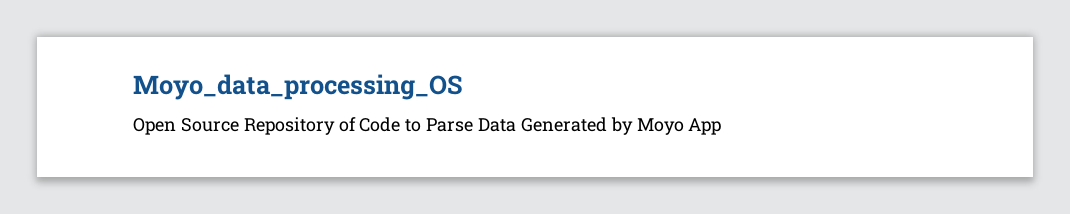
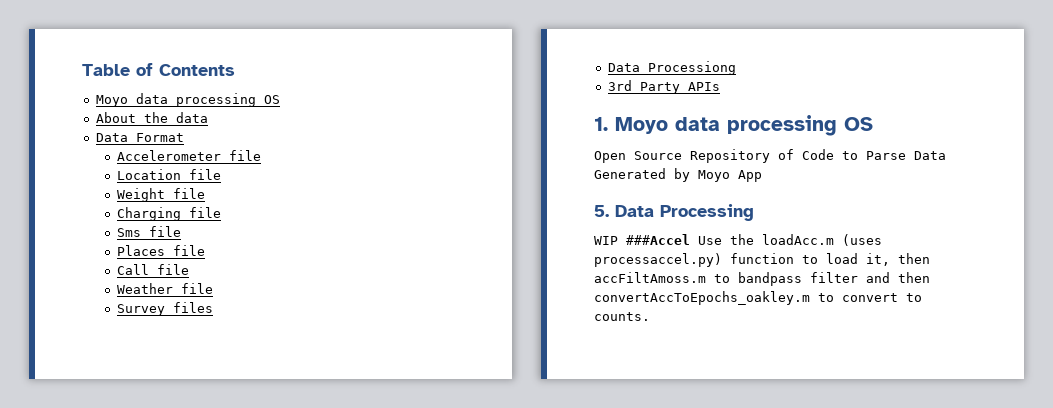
[133,74,463,100] Moyo_data_processing_OS -> [82,63,235,76] [95,93,280,107] [95,112,208,123] [95,133,184,142] [116,150,261,161] [116,169,221,180] [116,188,205,202] [116,207,221,221] [116,226,181,237] [116,245,205,256] [116,264,189,275] [116,283,213,294] [116,302,213,316] [607,61,736,75] [607,80,720,94] [594,115,873,136] Table of Contents // Moyo data processing OS // About the data // Data Format // Accelerometer file // Location file // Weight file // Charging file // Sms file // Places file // Call file // Weather file // Survey files // Data Processiong // 3rd Party APIs // 1. Moyo data processing OS
(722, 126) none -> [594,204,754,221] [594,234,882,246] [594,253,930,267] [594,272,930,286] [594,291,922,305] [594,312,650,321] // 5. Data Processing // WIP ###Accel Use the loadAcc.m (uses processaccel.py) function to load it, then accFiltAmoss.m to bandpass filter and then convertAccToEpochs_oakley.m to convert to counts.

